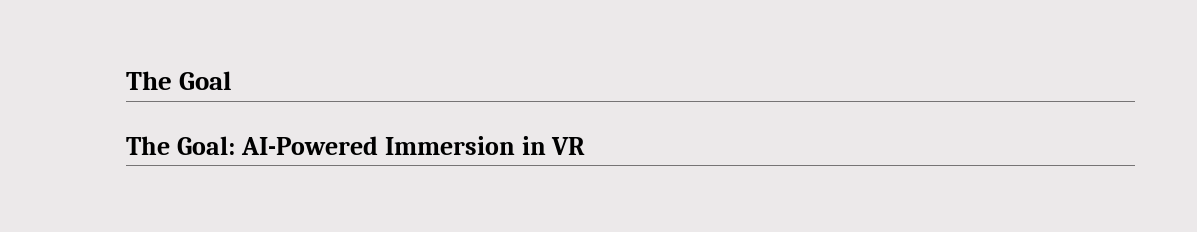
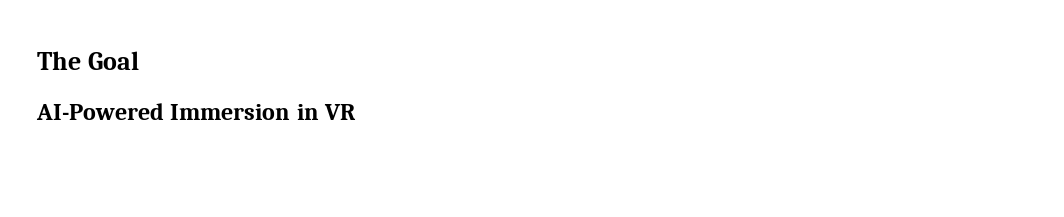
[126,136,235,155] The Goal: -> (140, 60) none

